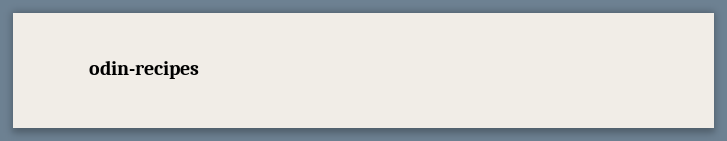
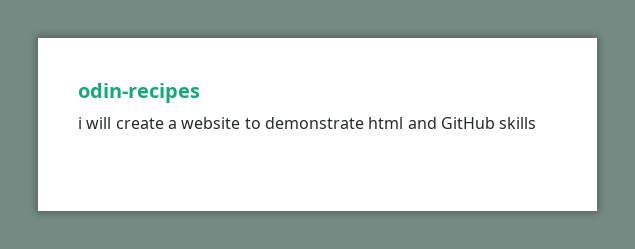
(199, 69) none -> [78,117,537,129] // i will create a website to demonstrate html and GitHub skills

